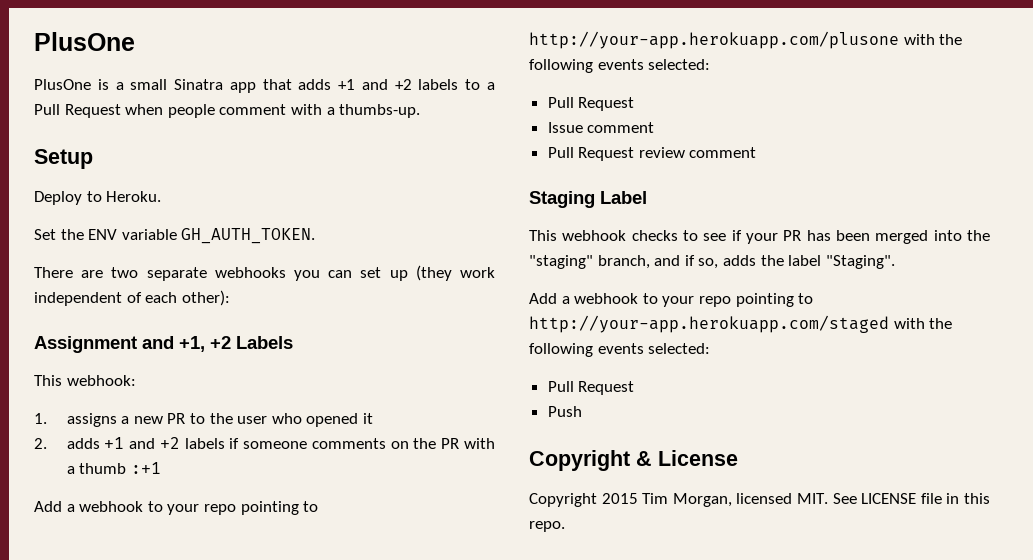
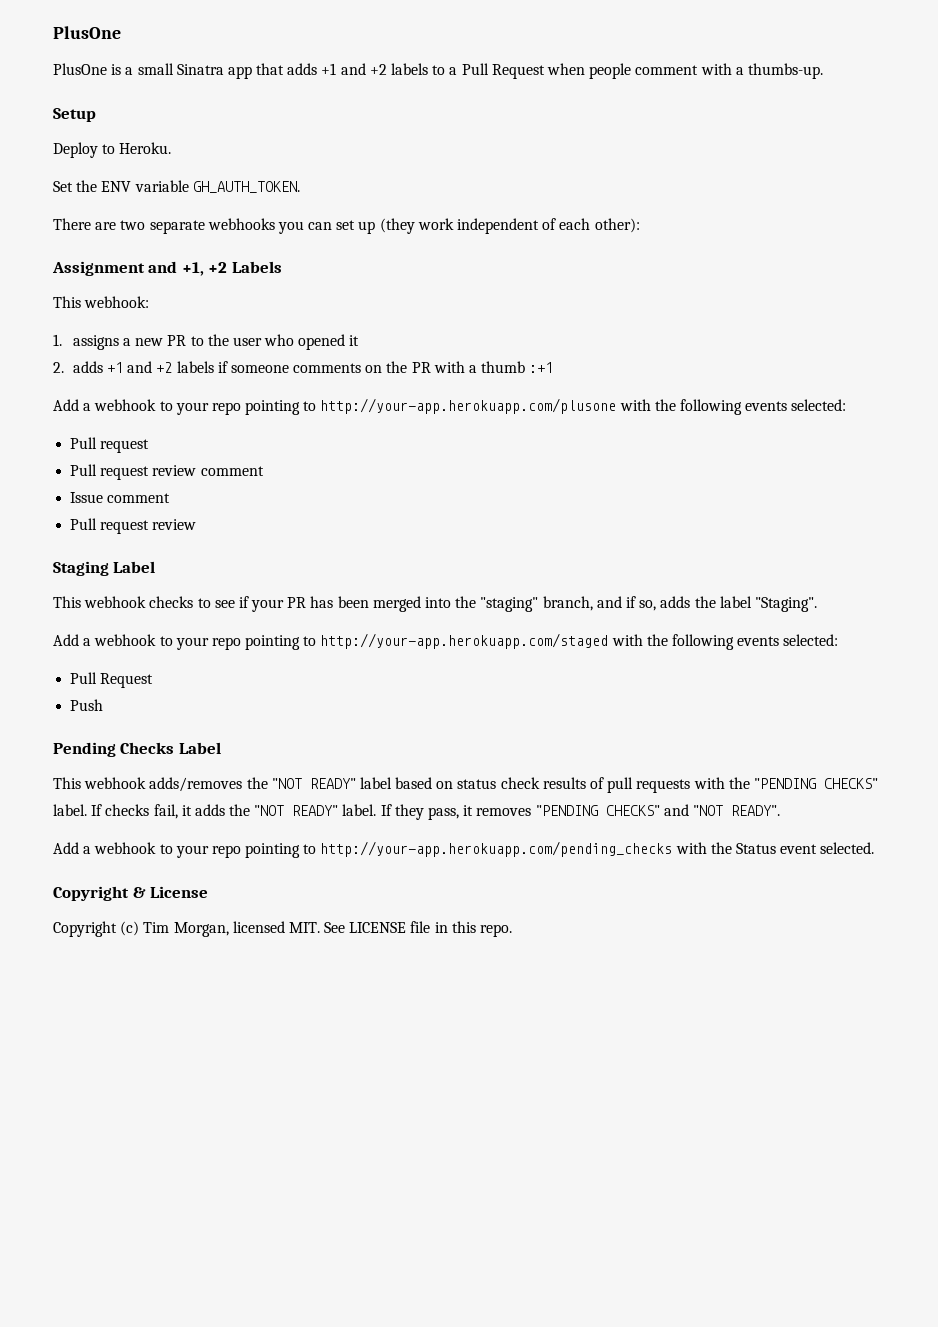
[578,97,635,111] Request -> [100,439,150,453] [70,464,264,480] request // Pull request review comment
[578,147,757,161] Request review comment -> [100,519,197,534] request review
(582, 411) none -> [53,742,221,757] [53,777,878,793] [53,804,780,820] [53,841,875,858] // Pending Checks Label // This webhook adds/removes the "NOT READY" label based on status check results of pull requests with the "PENDING CHECKS" label. If checks fail, it adds the "NOT READY" label. If they pass, it removes "PENDING CHECKS" and "NOT READY". // Add a webhook to your repo pointing to http://your-app.herokuapp.com/pending_checks with the Status event selected.
[601,493,638,504] 2015 -> [120,921,140,936] (c)

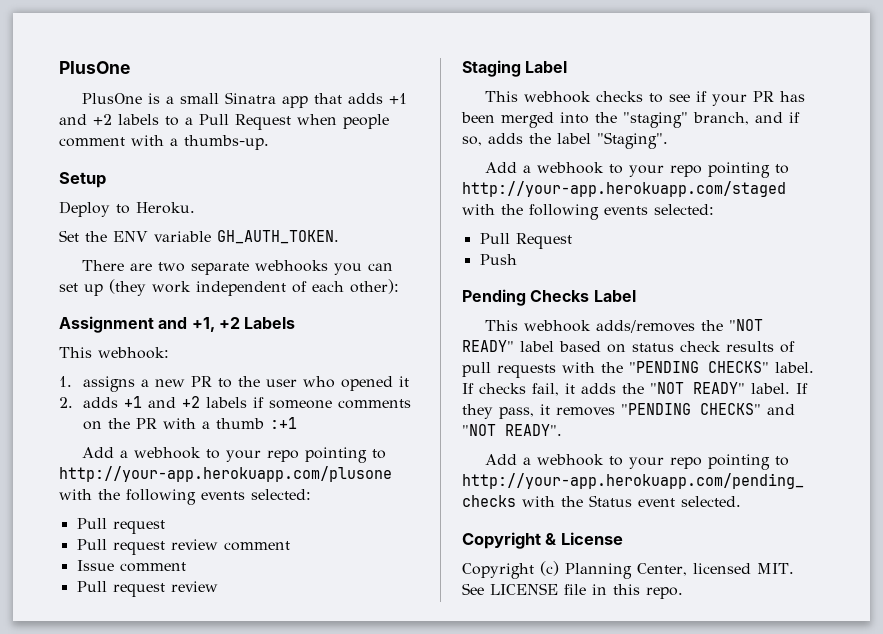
[143,922,229,937] Tim Morgan, -> [565,563,687,579] Planning Center,

